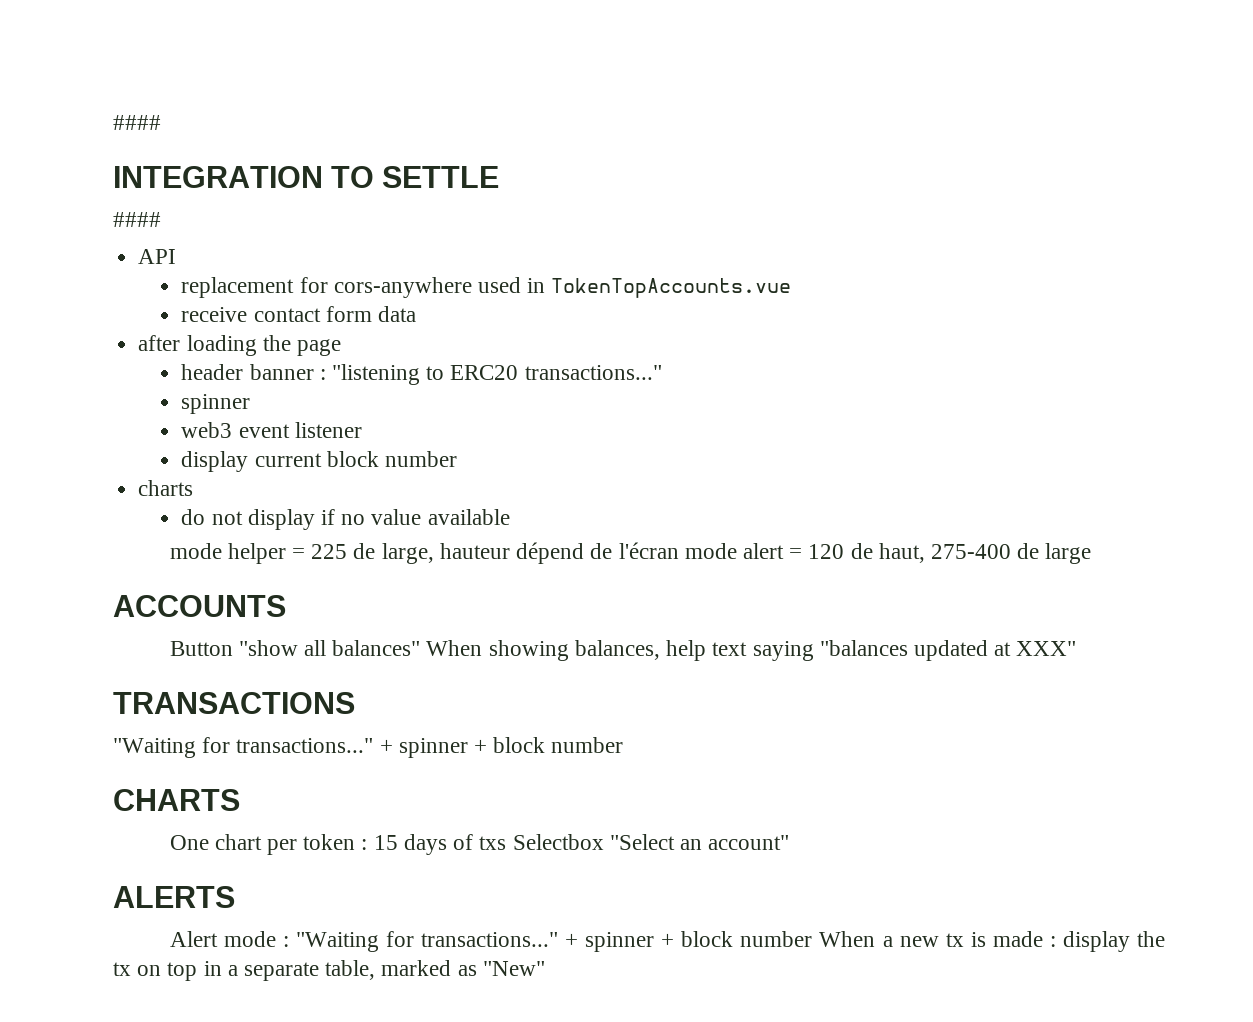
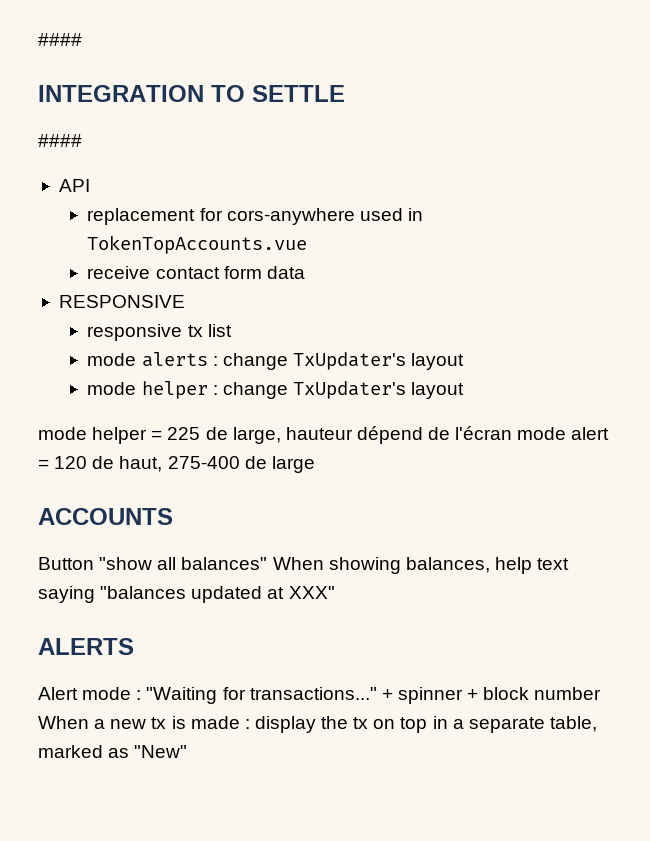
[138,335,341,356] [181,364,662,385] [181,394,251,414] [181,422,362,438] [181,451,457,472] [138,480,194,496] [181,509,510,530] after loading the page // header banner : "listening to ERC20 transactions..." // spinner // web3 event listener // display current block number // charts // do not display if no value available -> [58,295,185,308] [87,324,232,341] [87,352,465,370] [87,381,465,399] RESPONSIVE // responsive tx list // mode alerts : change TxUpdater's layout // mode helper : change TxUpdater's layout
[113,692,355,714] [113,737,624,758] [113,789,240,811] [169,834,790,855] // TRANSACTIONS // "Waiting for transactions..." + spinner + block number // CHARTS // One chart per token : 15 days of txs Selectbox "Select an account" -> (335, 592) none

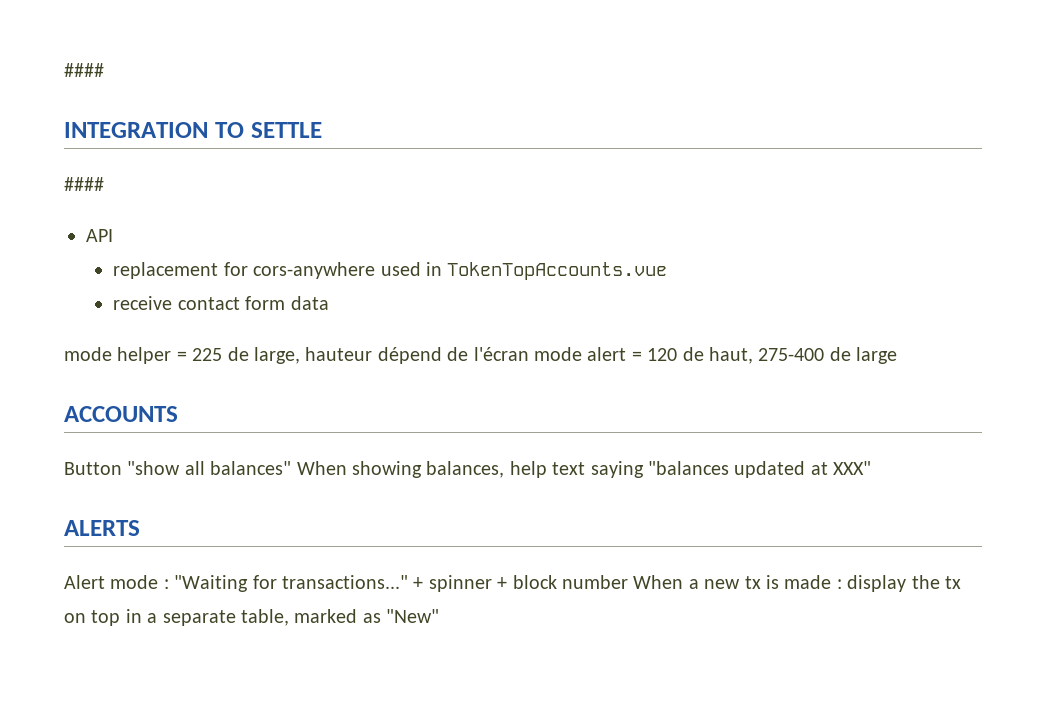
[58,295,185,308] [87,324,232,341] [87,352,465,370] [87,381,465,399] // RESPONSIVE // responsive tx list // mode alerts : change TxUpdater's layout // mode helper : change TxUpdater's layout -> (329, 303) none

